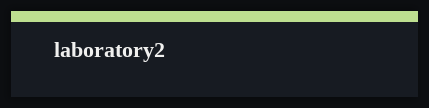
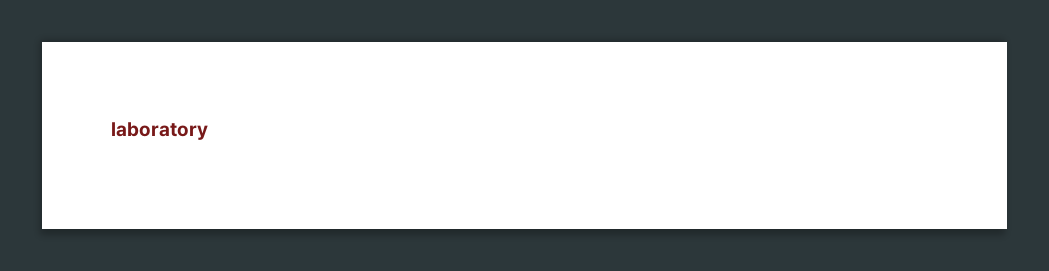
[54,42,165,62] laboratory2 -> [111,122,208,140] laboratory

